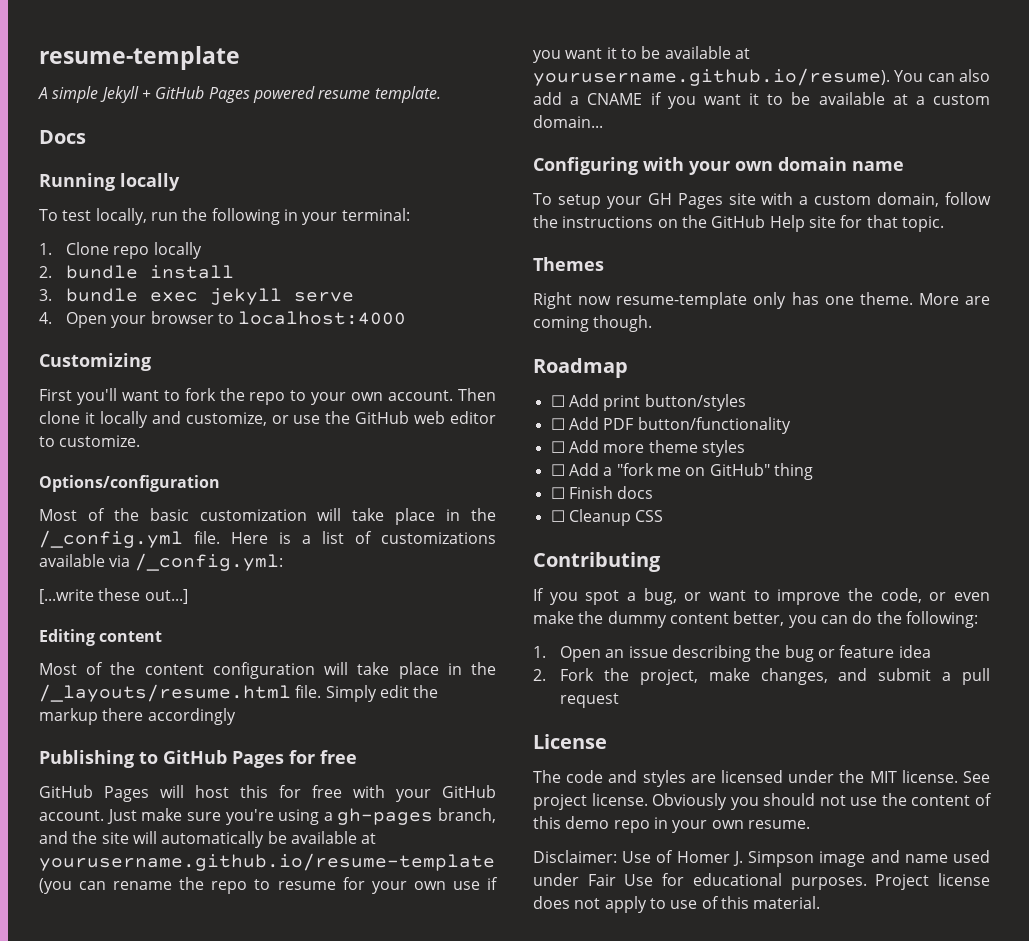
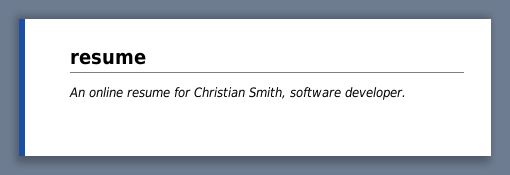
[39,46,240,70] [38,86,441,103] [39,130,86,144] [39,173,180,191] [39,208,410,225] [39,242,202,259] [39,265,235,279] [39,288,355,305] [39,311,407,328] [39,353,151,371] [39,388,497,405] [39,411,496,428] [39,435,141,447] [39,475,220,492] [39,508,497,525] [39,530,496,548] [39,553,283,571] [39,588,188,604] [39,629,163,646] [39,662,497,679] [39,684,439,702] [39,708,236,725] [39,750,357,768] [39,785,496,802] [39,808,496,825] [39,831,377,848] [39,853,495,871] [39,877,499,894] [533,46,750,63] [533,68,990,86] [533,92,990,109] [533,115,603,128] [533,157,904,175] [533,192,991,209] [533,215,944,232] [533,257,604,271] [533,292,990,309] [533,315,653,332] [533,358,628,378] [550,394,746,411] [550,417,791,434] [550,440,745,457] [550,463,813,480] [550,486,654,499] [550,509,664,526] [533,552,661,572] [533,588,990,605] [533,611,978,628] [533,645,931,662] [533,668,990,685] [560,693,620,708] [533,734,607,749] [533,770,990,787] [533,793,992,810] [533,816,810,833] [533,850,990,867] [533,873,990,890] [533,896,821,913] resume-template // A simple Jekyll + GitHub Pages powered resume template. // Docs // Running locally // To test locally, run the following in your terminal: // 1. Clone repo locally // 2. bundle install // 3. bundle exec jekyll serve // 4. Open your browser to localhost:4000 // Customizing // First you'll want to fork the repo to your own account. Then clone it locally and customize, or use the GitHub web editor to customize. // Options/configuration // Most of the basic customization will take place in the /_config.yml file. Here is a list of customizations available via /_config.yml: // [...write these out...] // Editing content // Most of the content configuration will take place in the /_layouts/resume.html file. Simply edit the markup there accordingly // Publishing to GitHub Pages for free // GitHub Pages will host this for free with your GitHub account. Just make sure you're using a gh-pages branch, and the site will automatically be available at yourusername.github.io/resume-template (you can rename the repo to resume for your own use if you want it to be available at yourusername.github.io/resume). You can also add a CNAME if you want it to be available at a custom domain... // Configuring with your own domain name // To setup your GH Pages site with a custom domain, follow the instructions on the GitHub Help site for that topic. // Themes // Right now resume-template only has one theme. More are coming though. // Roadmap // ☐ Add print button/styles // ☐ Add PDF button/functionality // ☐ Add more theme styles // ☐ Add a "fork me on GitHub" thing // ☐ Finish docs // ☐ Cleanup CSS // Contributing // If you spot a bug, or want to improve the code, or even make the dummy content better, you can do the following: // 1. Open an issue describing the bug or feature idea // 2. Fork the project, make changes, and submit a pull request // License // The code and styles are licensed under the MIT license. See project license. Obviously you should not use the content of this demo repo in your own resume. // Disclaimer: Use of Homer J. Simpson image and name used under Fair Use for educational purposes. Project license does not apply to use of this material. -> [70,52,146,65] [69,87,406,100] resume // An online resume for Christian Smith, software developer.

